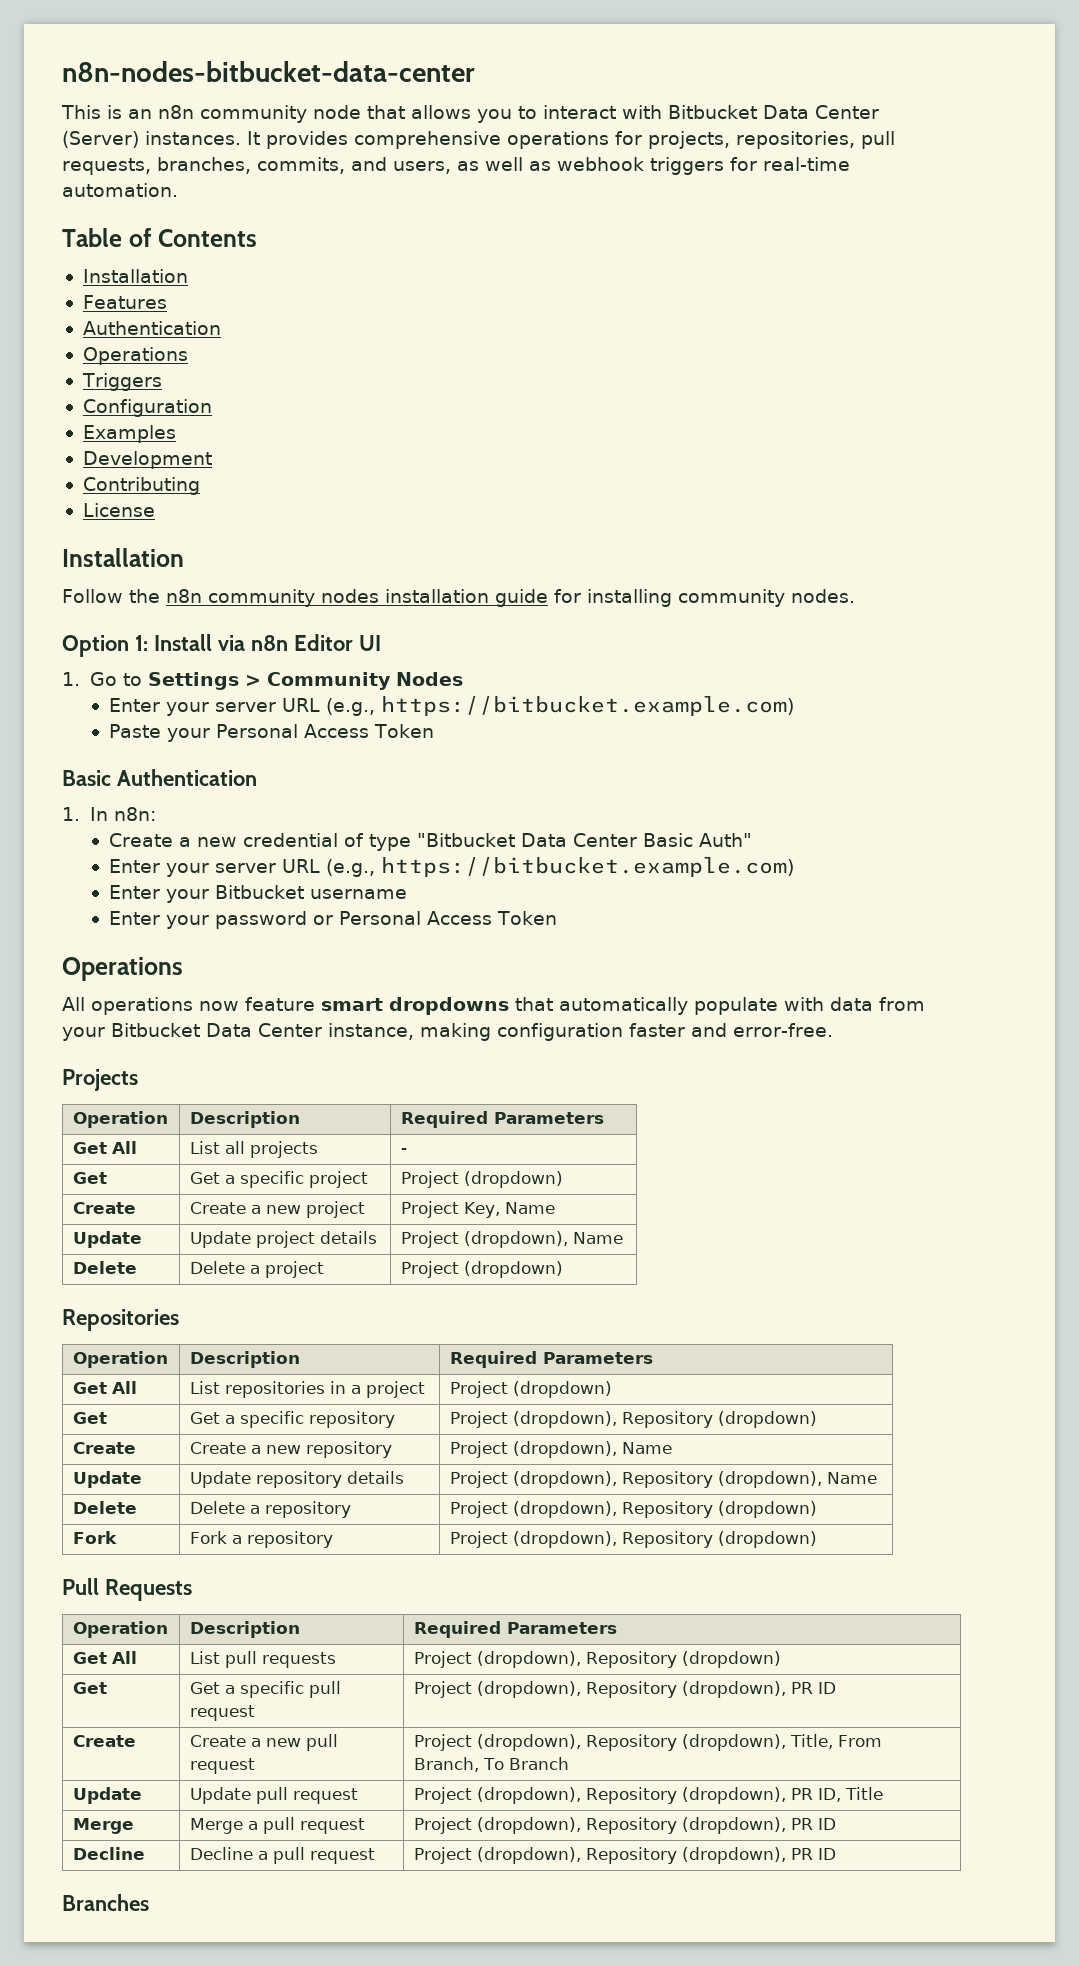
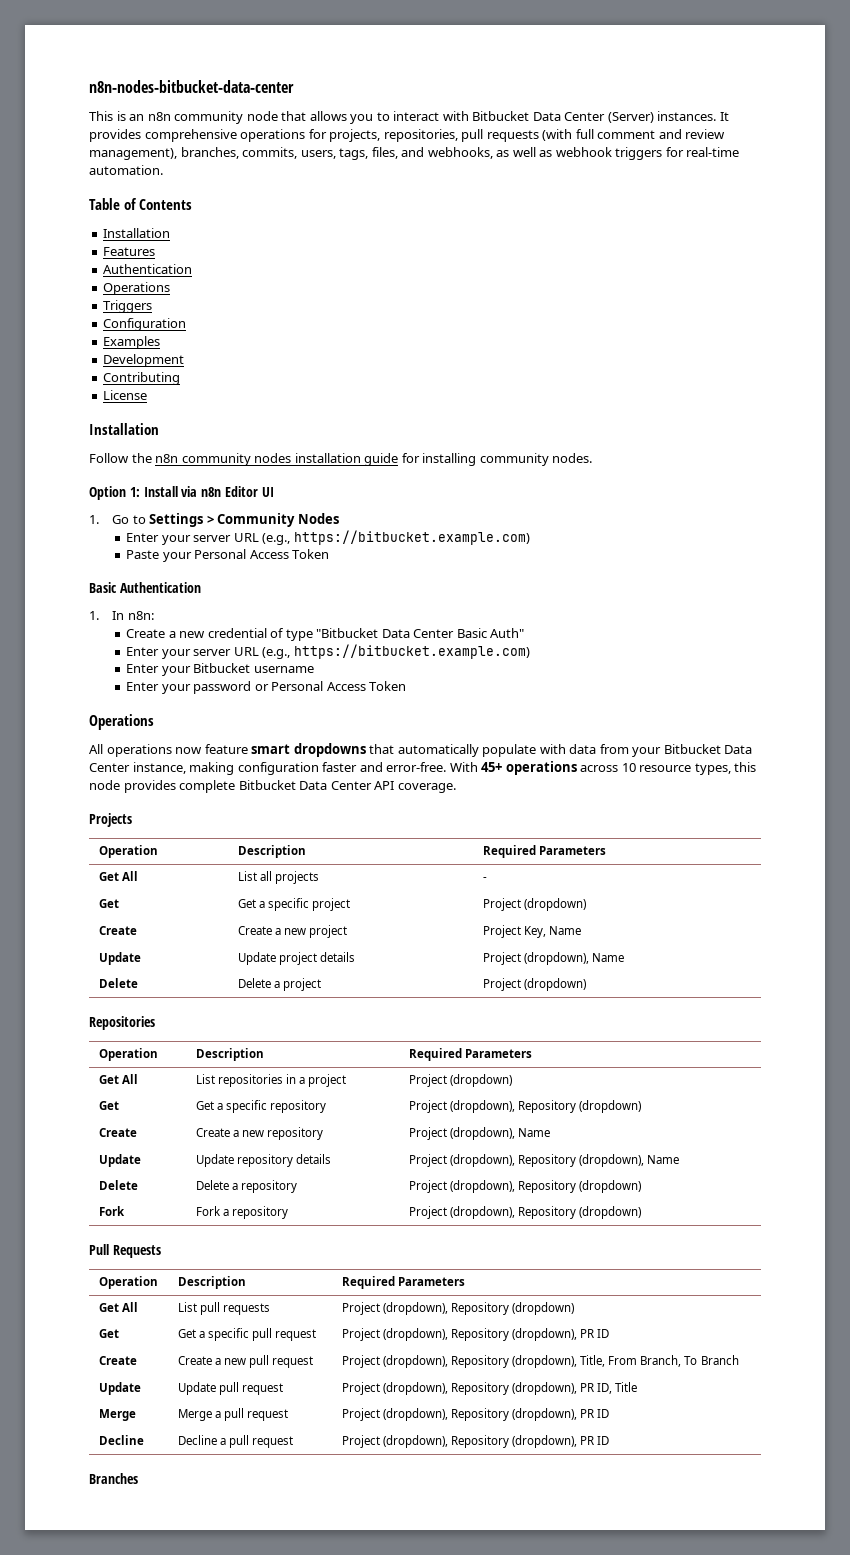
[62,157,451,175] requests, branches, commits, and users, -> [486,129,726,142] [89,147,493,160] requests (with full comment and review management), branches, commits, users, tags, files, and webhooks,
(833, 1030) none -> [449,761,757,775] [89,780,456,793] With 45+ operations across 10 resource types, this node provides complete Bitbucket Data Center API coverage.

